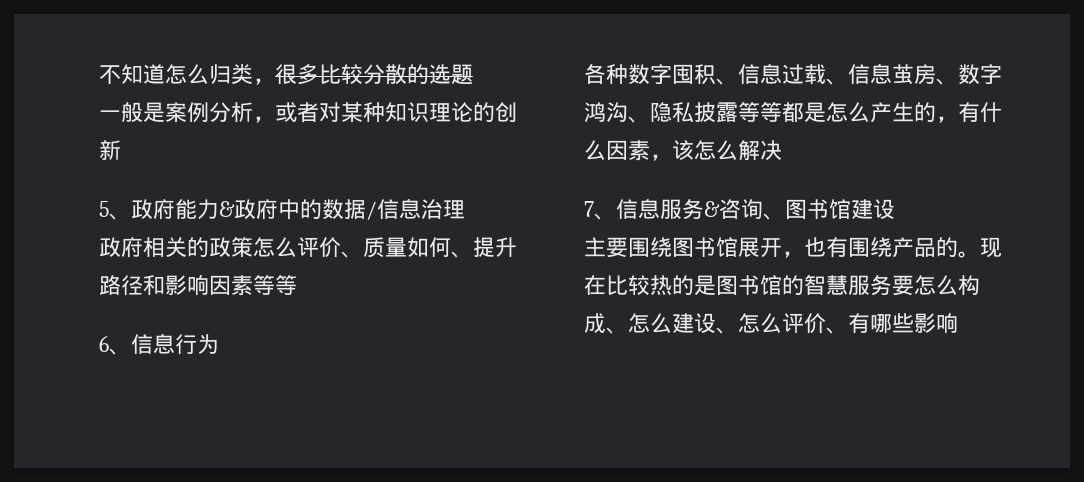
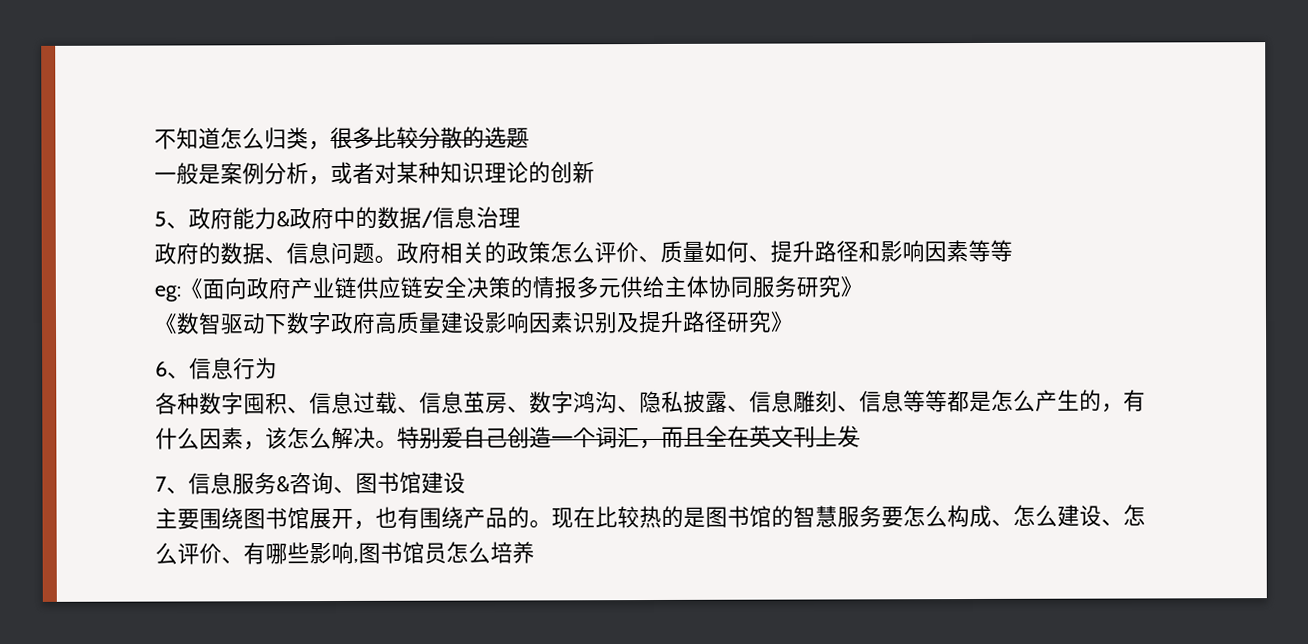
(143, 247) none -> [198,241,441,265] 的数据、信息问题。政府
(297, 285) none -> [154,275,863,302] [154,310,794,335] // eg:《面向政府产业链供应链安全决策的情报多元供给主体协同服务研究》 // 《数智驱动下数字政府高质量建设影响因素识别及提升路径研究》
(738, 112) none -> [727,390,904,413] 、信息雕刻、信息
(782, 150) none -> [375,425,860,450] 。特别爱自己创造一个词汇，而且全在英文刊上发
(958, 323) none -> [353,541,535,564] ,图书馆员怎么培养

